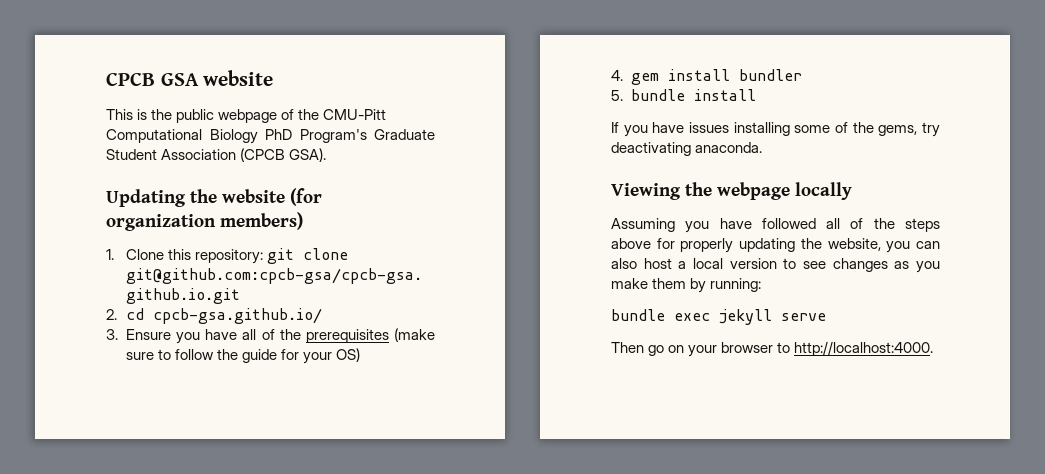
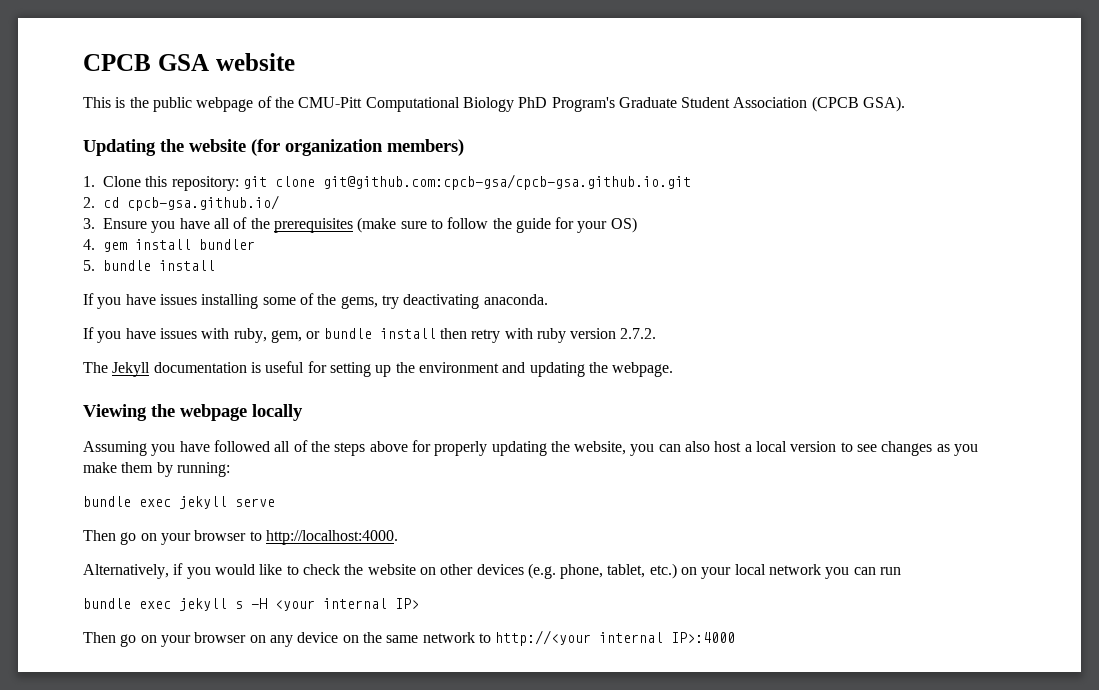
(763, 147) none -> [83,327,657,343] [83,361,674,377] // If you have issues with ruby, gem, or bundle install then retry with ruby version 2.7.2. // The Jekyll documentation is useful for setting up the environment and updating the webpage.
(934, 348) none -> [83,563,902,579] [83,598,419,611] [83,630,736,647] // Alternatively, if you would like to check the website on other devices (e.g. phone, tablet, etc.) on your local network you can run // bundle exec jekyll s -H <your internal IP> // Then go on your browser on any device on the same network to http://<your internal IP>:4000

